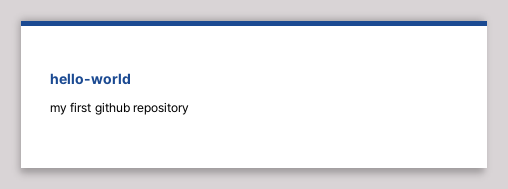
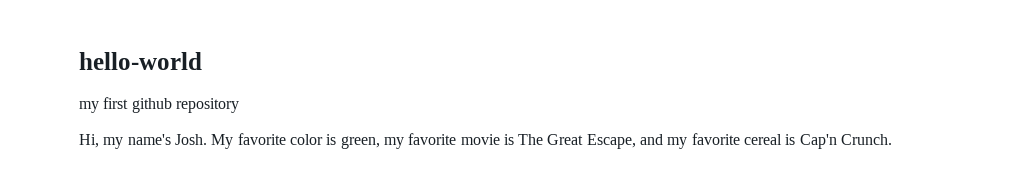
(190, 108) none -> [79,133,893,149] // Hi, my name's Josh. My favorite color is green, my favorite movie is The Great Escape, and my favorite cereal is Cap'n Crunch.

